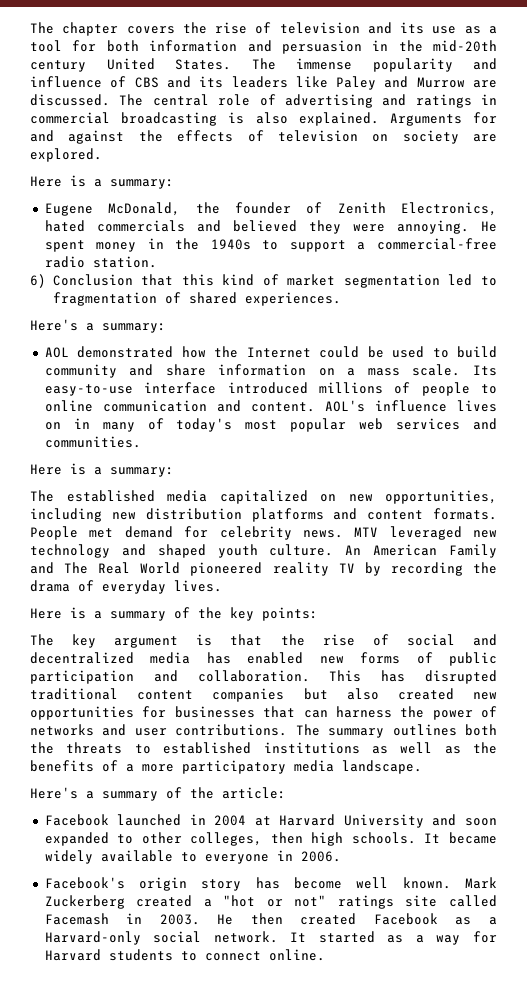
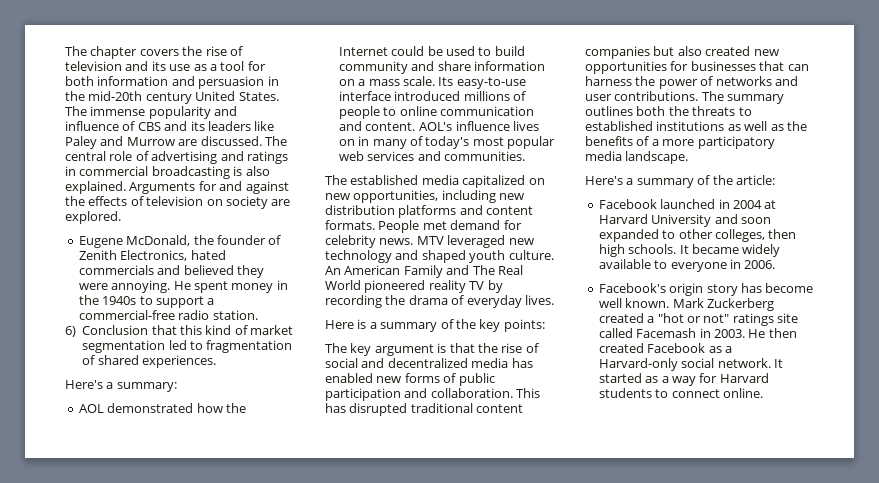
[30,175,174,189] // Here is a summary: -> (121, 217) none
[30,463,174,477] // Here is a summary: -> (525, 156) none

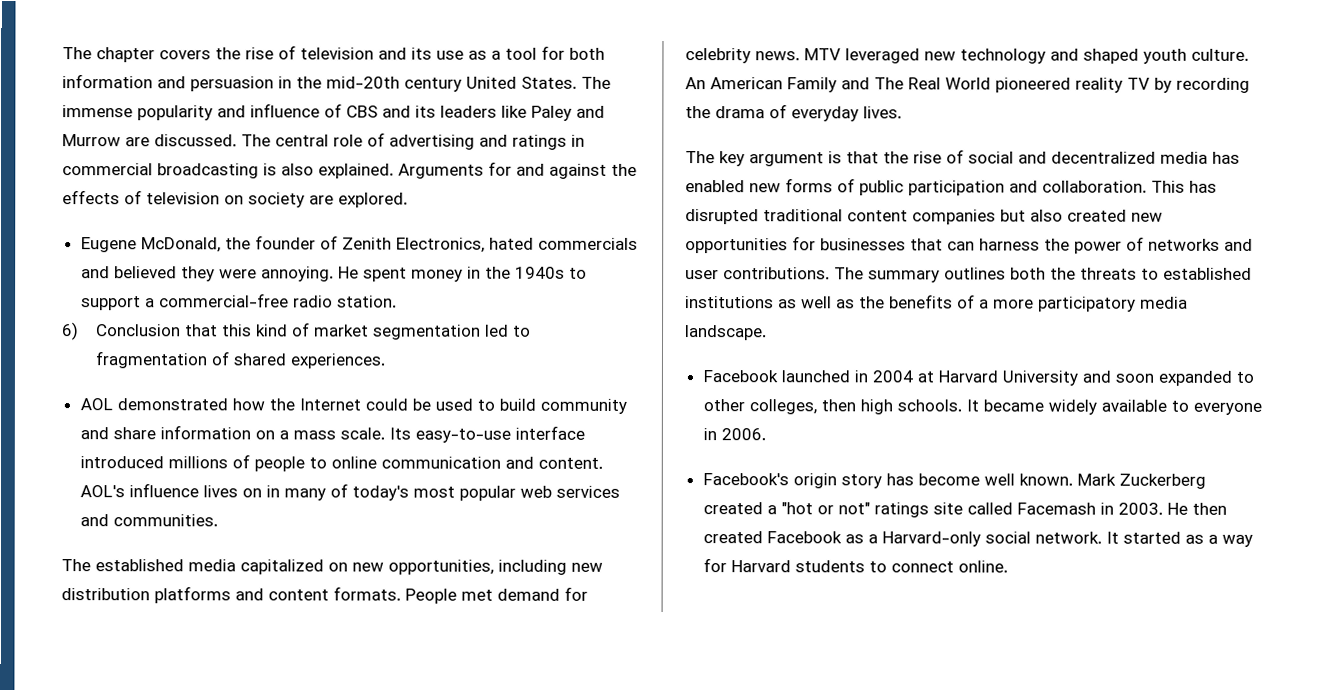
[65,380,177,392] // Here's a summary: -> (385, 361) none
[325,319,545,332] // Here is a summary of the key points: -> (902, 112) none
[585,175,775,188] // Here's a summary of the article: -> (767, 333) none

